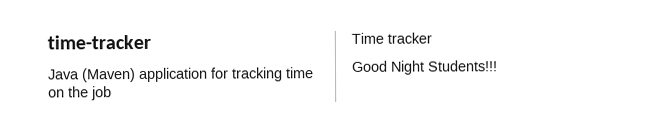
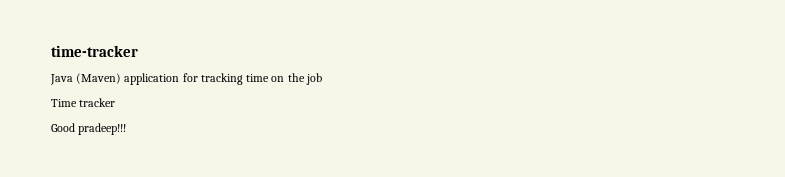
[390,60,498,75] Night Students!!! -> [78,123,127,135] pradeep!!!

